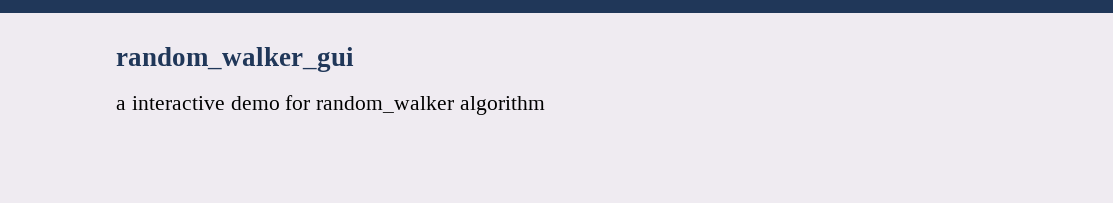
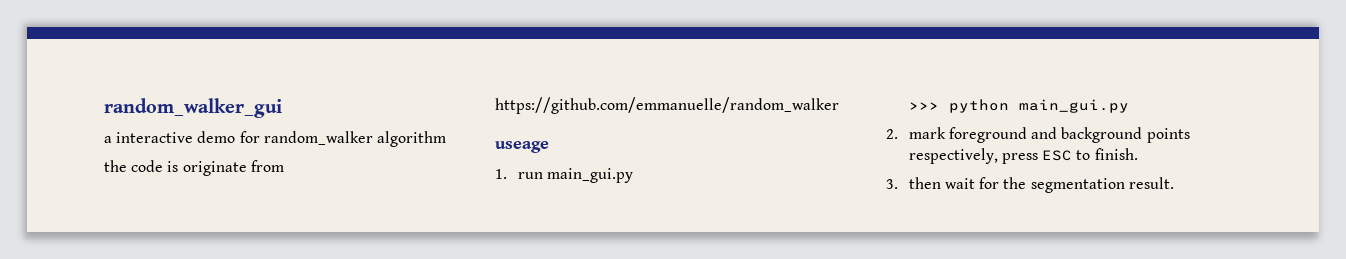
(546, 105) none -> [104,160,284,176] [495,97,839,114] [495,141,549,153] [495,168,634,183] [908,99,1129,113] [886,127,1190,143] [908,148,1138,164] [886,177,1174,193] // the code is originate from https://github.com/emmanuelle/random_walker // useage // 1. run main_gui.py // >>> python main_gui.py // 2. mark foreground and background points respectively, press ESC to finish. // 3. then wait for the segmentation result.

